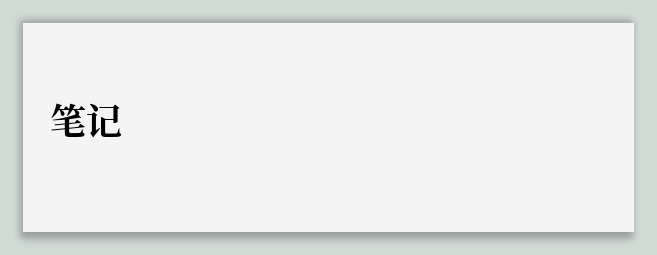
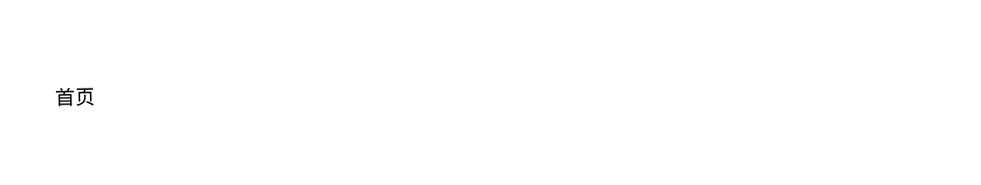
[50,103,122,138] 笔记 -> [54,87,96,107] 首页

